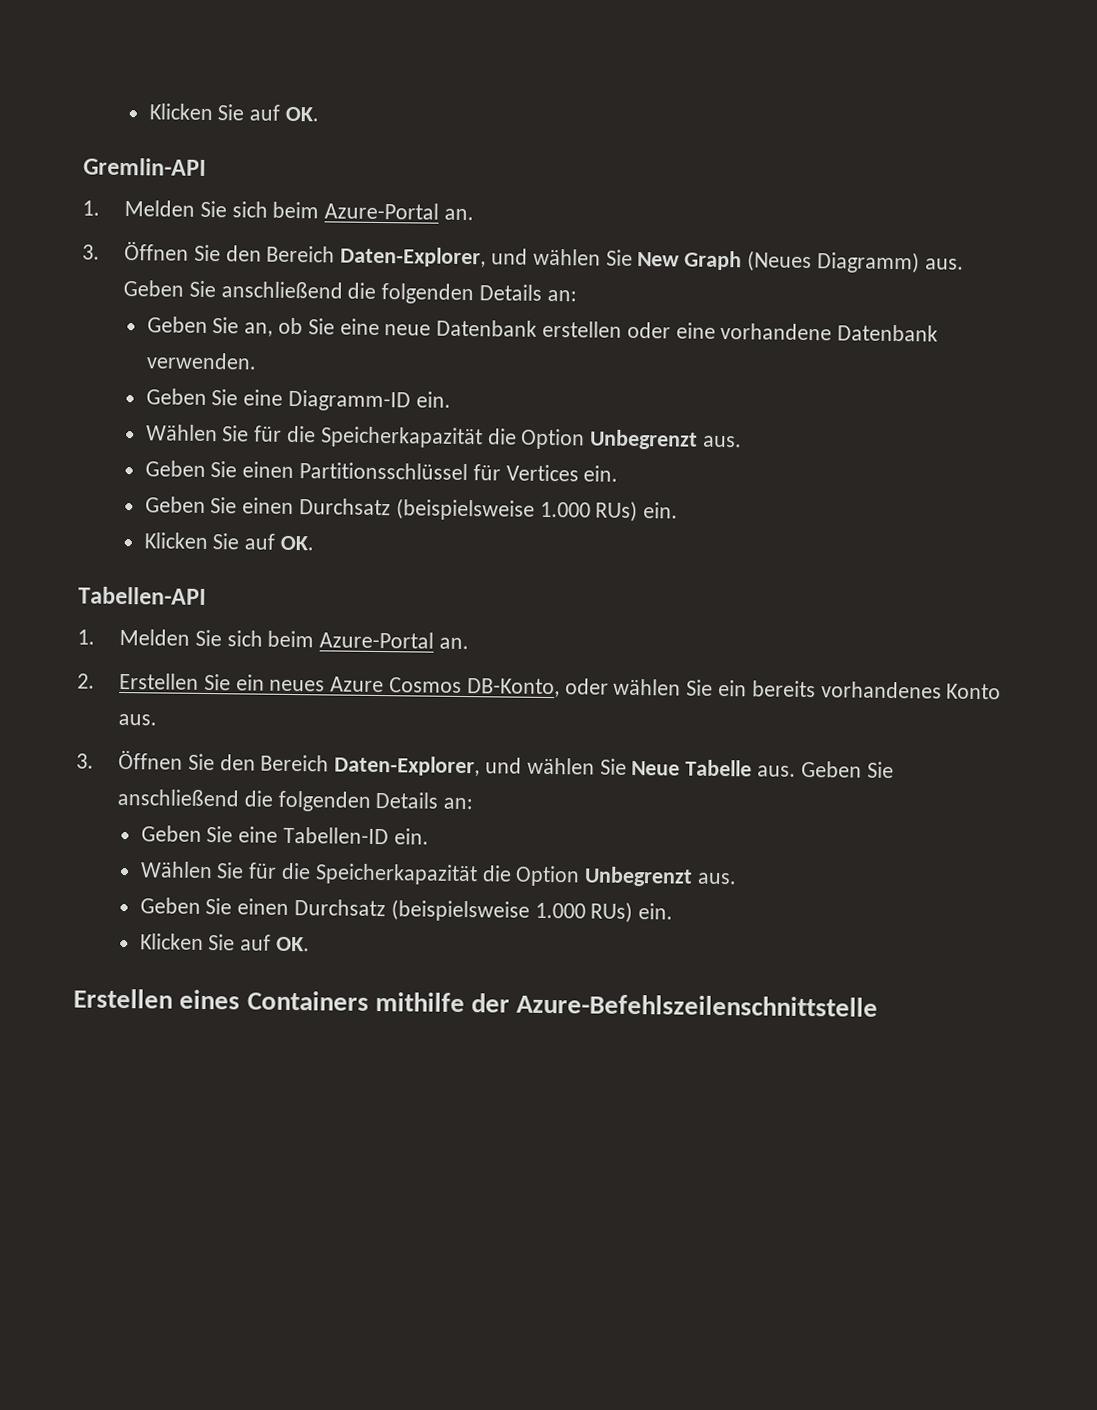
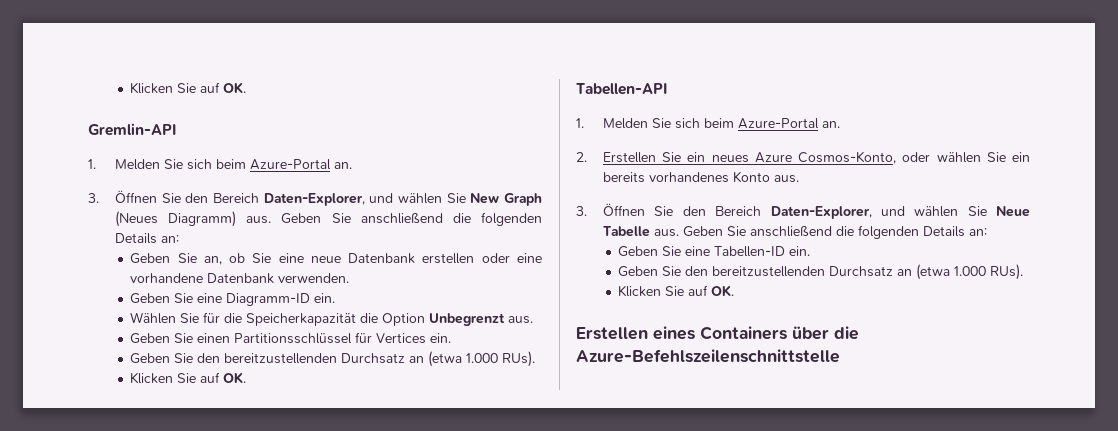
[242,497,679,523] einen Durchsatz (beispielsweise 1.000 RUs) ein. -> [197,351,536,367] den bereitzustellenden Durchsatz an (etwa 1.000 RUs).
[388,677,560,698] Cosmos DB-Konto, -> [798,151,897,164] Cosmos-Konto,
[139,861,737,887] [139,897,674,924] Wählen Sie für die Speicherkapazität die Option Unbegrenzt aus. // Geben Sie einen Durchsatz (beispielsweise 1.000 RUs) ein. -> [618,264,1024,280] Geben Sie den bereitzustellenden Durchsatz an (etwa 1.000 RUs).
[374,991,511,1013] mithilfe der -> [792,326,859,340] über die

